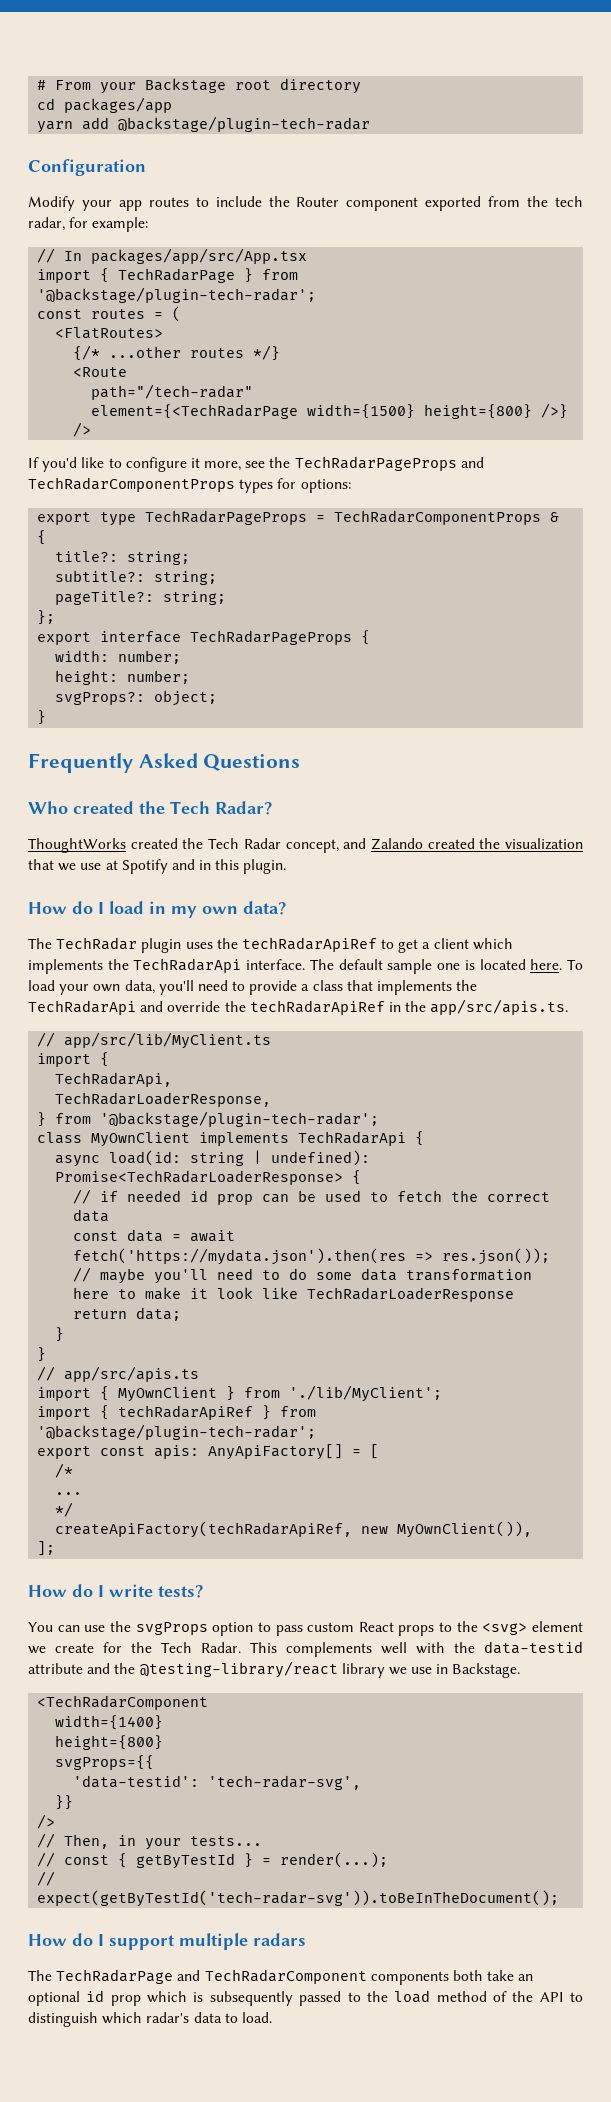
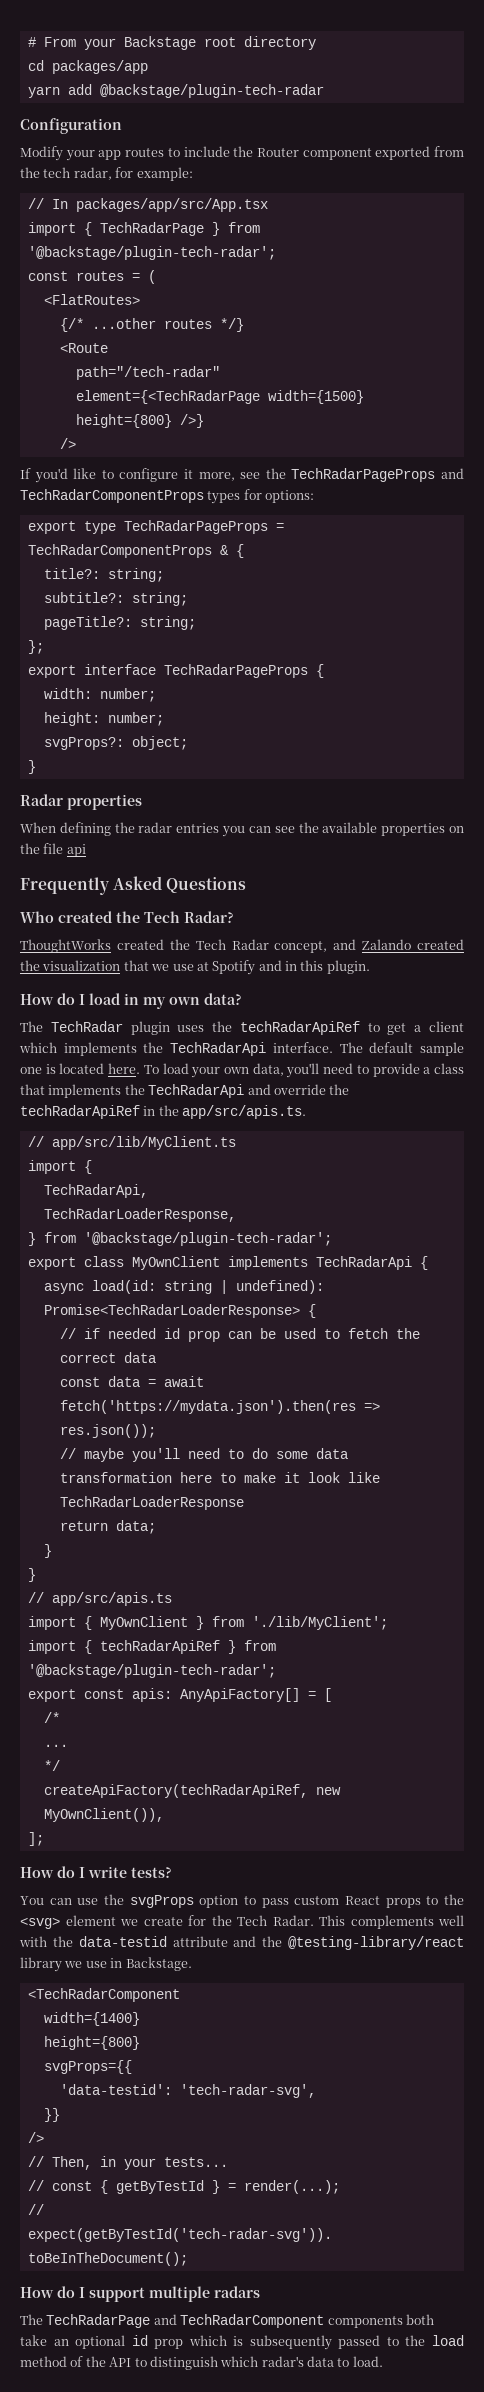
(47, 717) none -> [20,794,142,810] [20,822,464,837] [20,843,86,857] // Radar properties // When defining the radar entries you can see the available properties on the file api
(380, 1119) none -> [27,1257,76,1270] export

